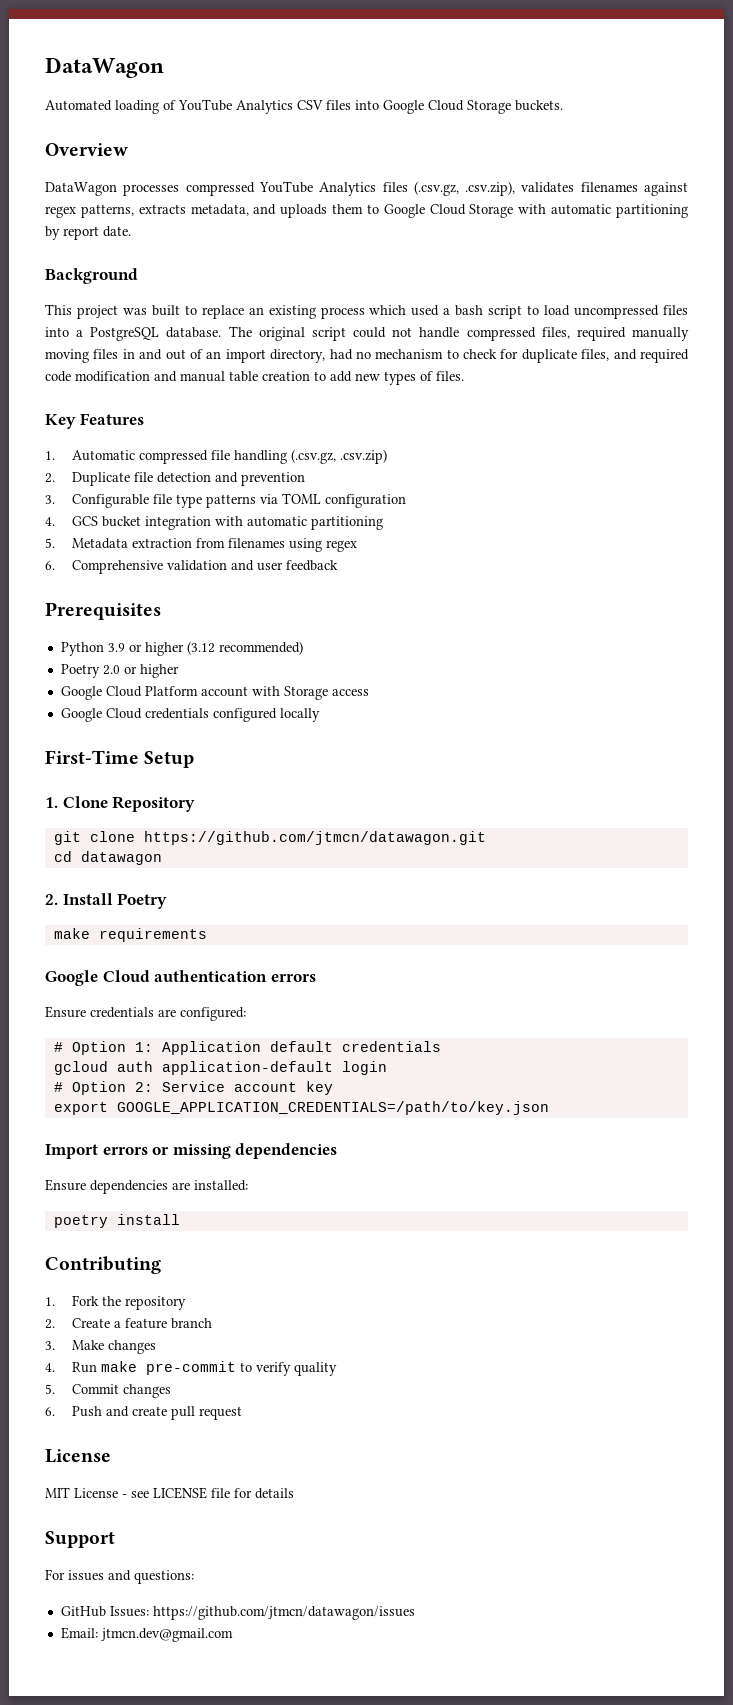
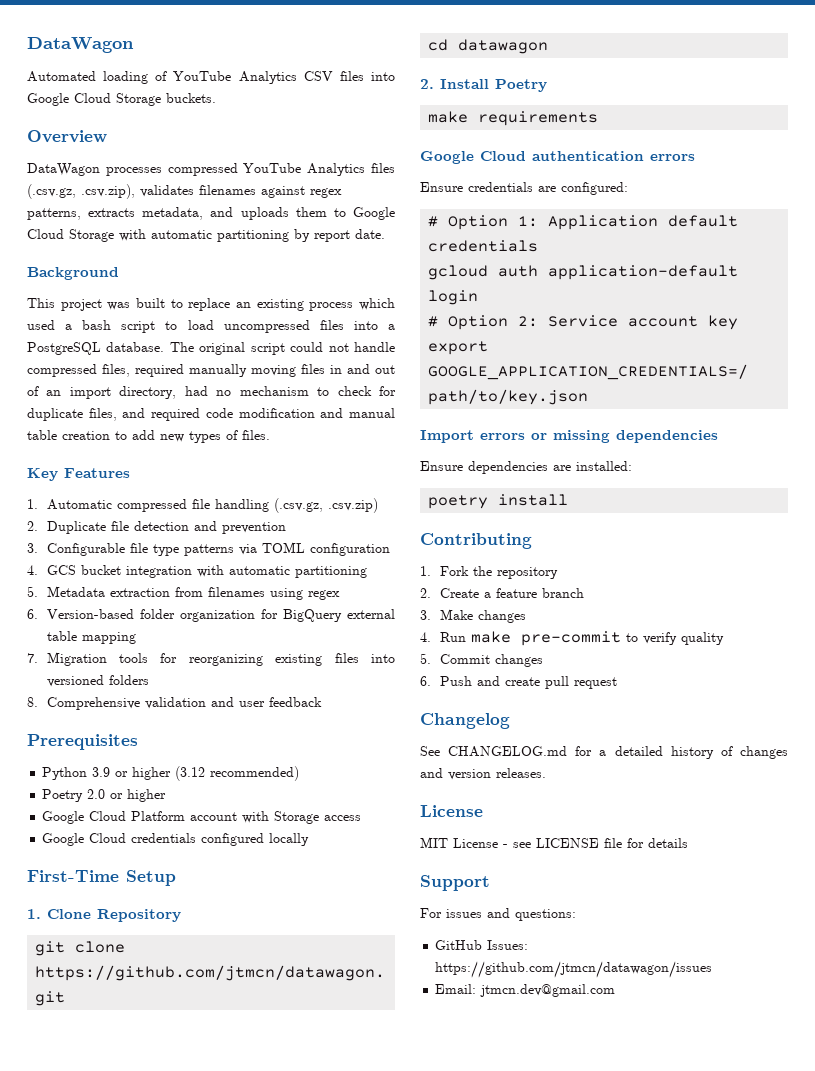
(55, 565) none -> [46,609,395,622] [46,631,136,644] [27,652,395,666] [46,675,149,687] [27,697,38,707] Version-based folder organization for BigQuery external table mapping // 7. Migration tools for reorganizing existing files into versioned folders // 8.
(243, 1413) none -> [420,713,510,729] [420,746,788,759] [420,768,546,780] // Changelog // See CHANGELOG.md for a detailed history of changes and version releases.

